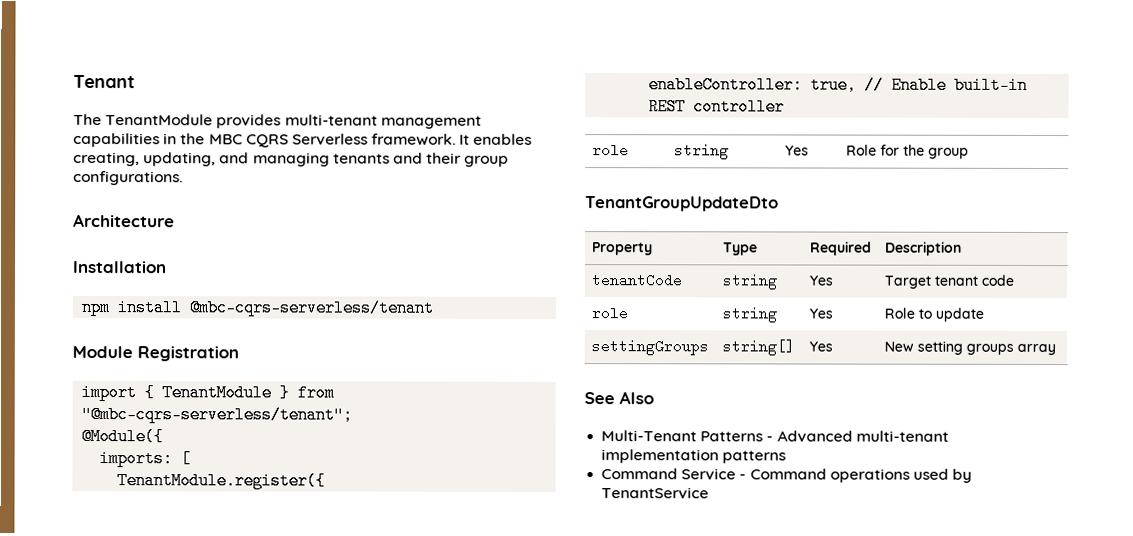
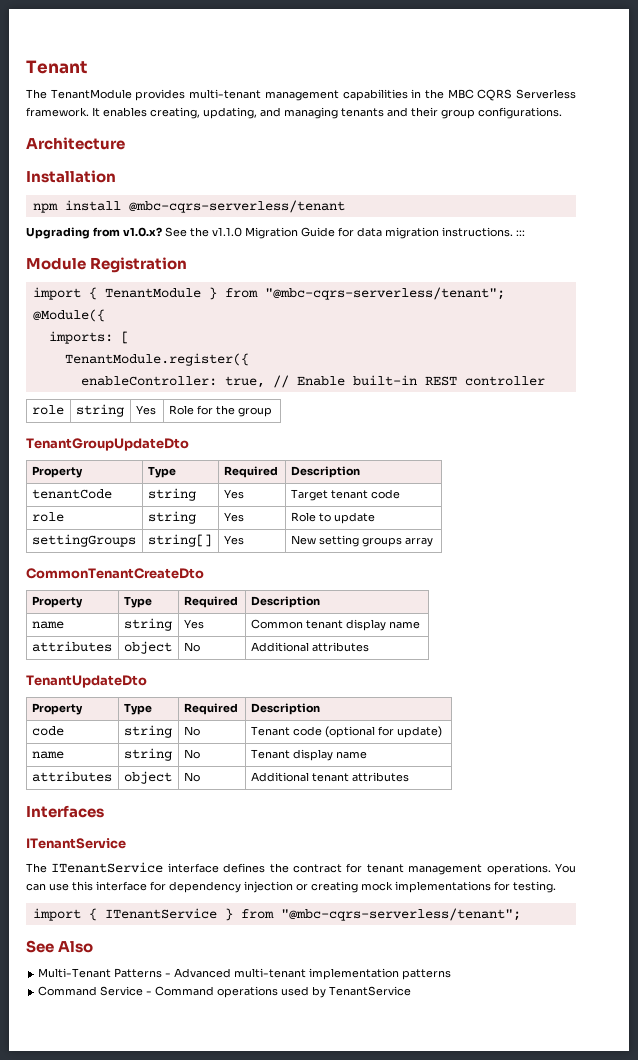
(435, 308) none -> [26,227,525,239] // Upgrading from v1.0.x? See the v1.1.0 Migration Guide for data migration instructions. :::
(1056, 349) none -> [26,568,204,579] [31,596,83,608] [123,596,152,608] [183,596,238,608] [250,596,320,608] [31,621,64,629] [123,618,172,631] [183,619,204,629] [250,619,420,631] [31,641,112,652] [123,641,172,654] [183,642,200,652] [250,642,369,652] [26,675,147,688] [31,703,83,715] [123,703,152,715] [183,703,238,715] [250,703,320,715] [31,726,64,736] [123,725,172,738] [183,726,200,736] [250,726,442,738] [31,751,64,759] [123,748,172,761] [183,749,200,759] [250,749,367,761] [31,771,112,782] [123,771,172,784] [183,772,200,782] [250,772,409,782] [26,805,104,818] [26,838,126,849] [26,862,576,875] [26,881,556,893] [32,908,521,921] // CommonTenantCreateDto // Property | Type | Required | Description // name | string | Yes | Common tenant display name // attributes | object | No | Additional attributes // TenantUpdateDto // Property | Type | Required | Description // code | string | No | Tenant code (optional for update) // name | string | No | Tenant display name // attributes | object | No | Additional tenant attributes // Interfaces // ITenantService // The ITenantService interface defines the contract for tenant management operations. You can use this interface for dependency injection or creating mock implementations for testing. // import { ITenantService } from "@mbc-cqrs-serverless/tenant";

